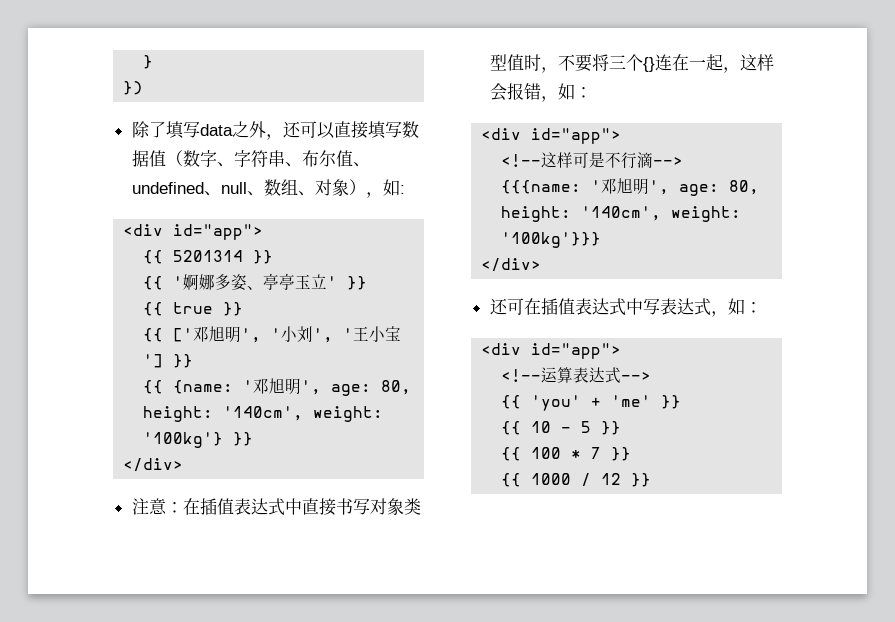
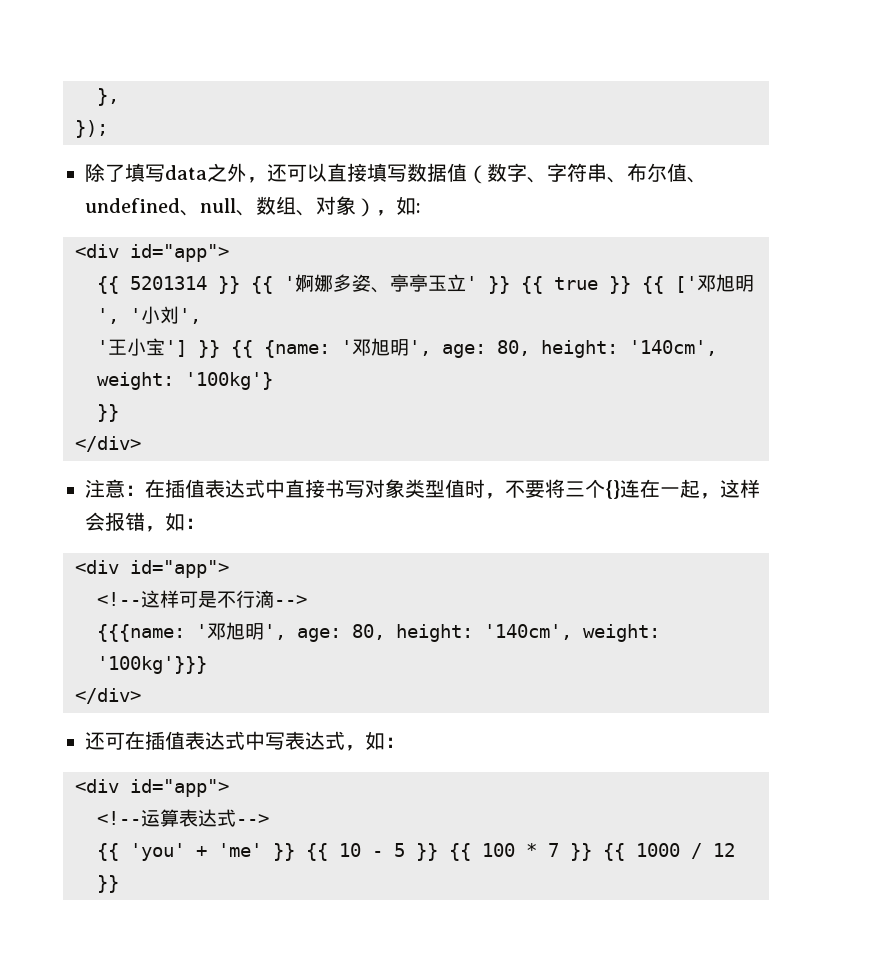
[143,55,154,69] [123,81,144,95] } // }) -> [97,88,119,106] [75,120,108,138] }, // });
(274, 257) // -> (240, 285) none
(368, 283) // -> (510, 285) none
(244, 309) // -> (631, 285) none
(334, 335) none -> (201, 316) //
(194, 361) // -> (220, 349) none
(224, 440) none -> (273, 381) //
(682, 402) // -> (295, 852) none
(622, 428) // -> (438, 852) none
(632, 454) // -> (592, 852) none

